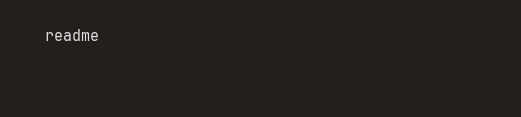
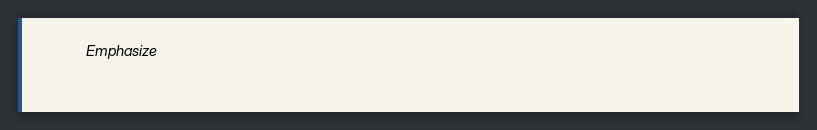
[45,29,99,41] readme -> [86,45,157,59] Emphasize

